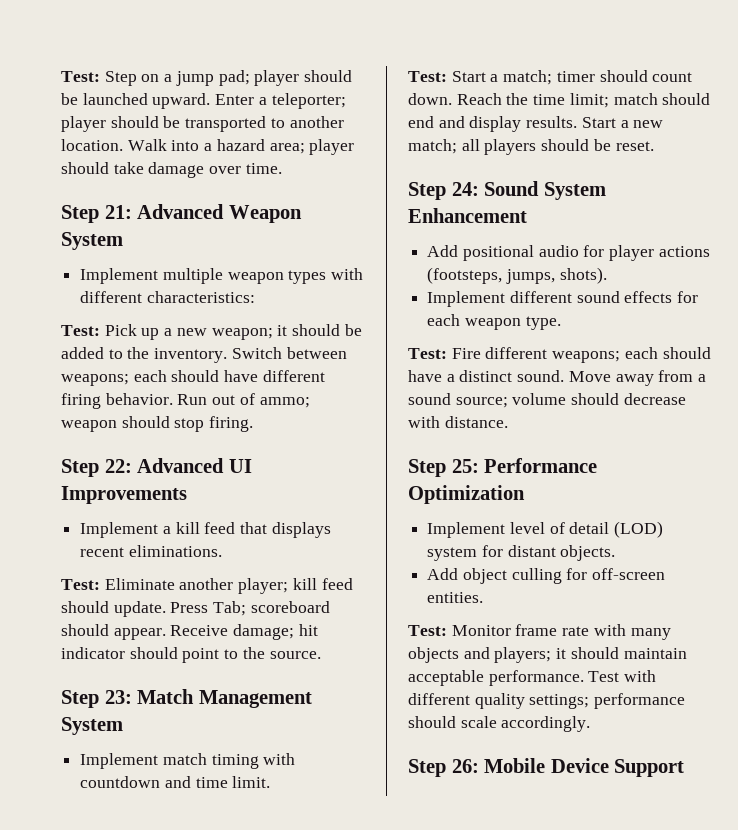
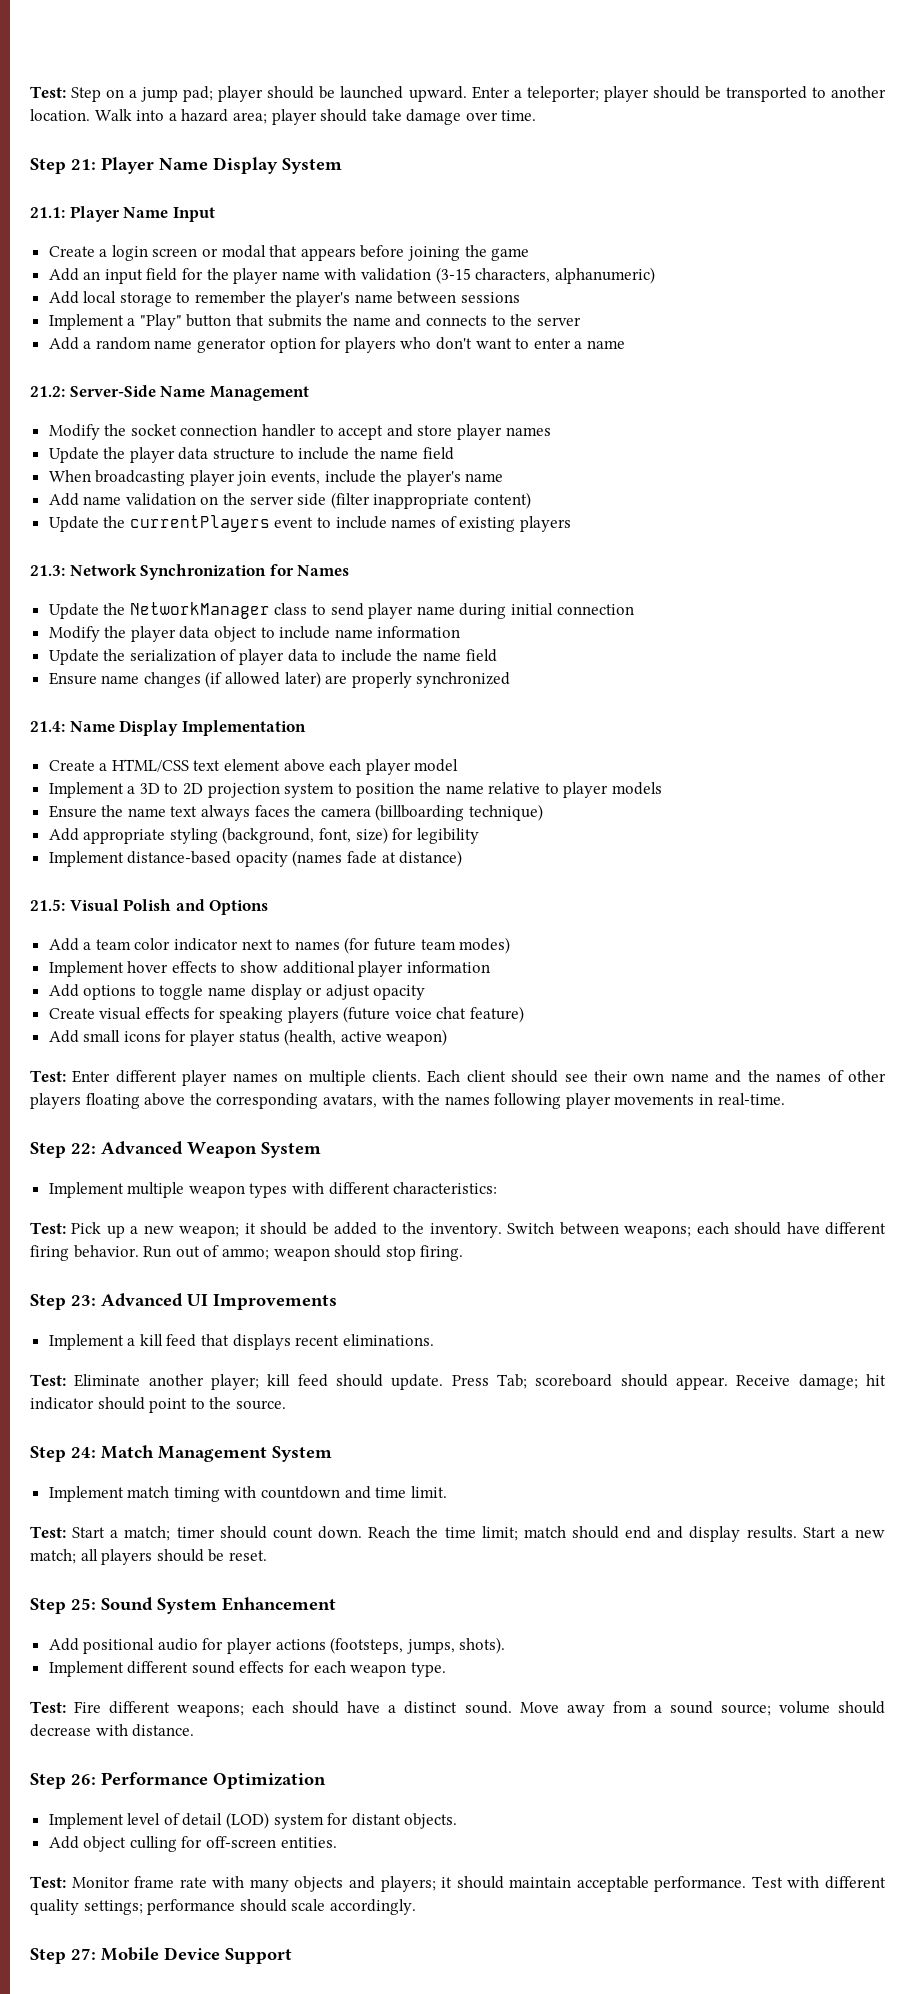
(132, 212) none -> [101,157,342,174] [30,206,215,222] [48,245,530,261] [48,267,655,284] [48,291,521,307] [48,314,581,330] [48,337,625,353] [30,385,309,401] [48,424,551,440] [48,447,455,463] [48,470,504,486] [48,492,532,509] [48,515,572,532] [30,564,350,580] [48,602,634,619] [48,626,461,642] [48,649,497,665] [48,671,511,688] [30,720,306,736] [48,759,459,775] [48,782,662,798] [48,804,544,821] [48,827,479,844] [48,850,463,867] [30,899,269,915] [48,937,511,954] [48,961,490,977] [48,984,426,1000] [48,1006,525,1023] [48,1029,448,1046] [30,1070,887,1086] [30,1093,785,1109] [30,1142,96,1158] Player Name Display System // 21.1: Player Name Input // Create a login screen or modal that appears before joining the game // Add an input field for the player name with validation (3-15 characters, alphanumeric) // Add local storage to remember the player's name between sessions // Implement a "Play" button that submits the name and connects to the server // Add a random name generator option for players who don't want to enter a name // 21.2: Server-Side Name Management // Modify the socket connection handler to accept and store player names // Update the player data structure to include the name field // When broadcasting player join events, include the player's name // Add name validation on the server side (filter inappropriate content) // Update the currentPlayers event to include names of existing players // 21.3: Network Synchronization for Names // Update the NetworkManager class to send player name during initial connection // Modify the player data object to include name information // Update the serialization of player data to include the name field // Ensure name changes (if allowed later) are properly synchronized // 21.4: Name Display Implementation // Create a HTML/CSS text element above each player model // Implement a 3D to 2D projection system to position the name relative to player models // Ensure the name text always faces the camera (billboarding technique) // Add appropriate styling (background, font, size) for legibility // Implement distance-based opacity (names fade at distance) // 21.5: Visual Polish and Options // Add a team color indicator next to names (for future team modes) // Implement hover effects to show additional player information // Add options to toggle name display or adjust opacity // Create visual effects for speaking players (future voice chat feature) // Add small icons for player status (health, active weapon) // Test: Enter different player names on multiple clients. Each client should see their own name and the names of other players floating above the corresponding avatars, with the names following player movements in real-time. // Step 22:
[104,459,132,473] 22: -> [71,1295,96,1306] 23:
[104,690,132,704] 23: -> [71,1447,96,1458] 24:
[451,182,479,196] 24: -> [71,1598,96,1610] 25:
[451,459,479,473] 25: -> [71,1774,96,1785] 26:
[451,759,479,773] 26: -> [71,1948,96,1960] 27:

